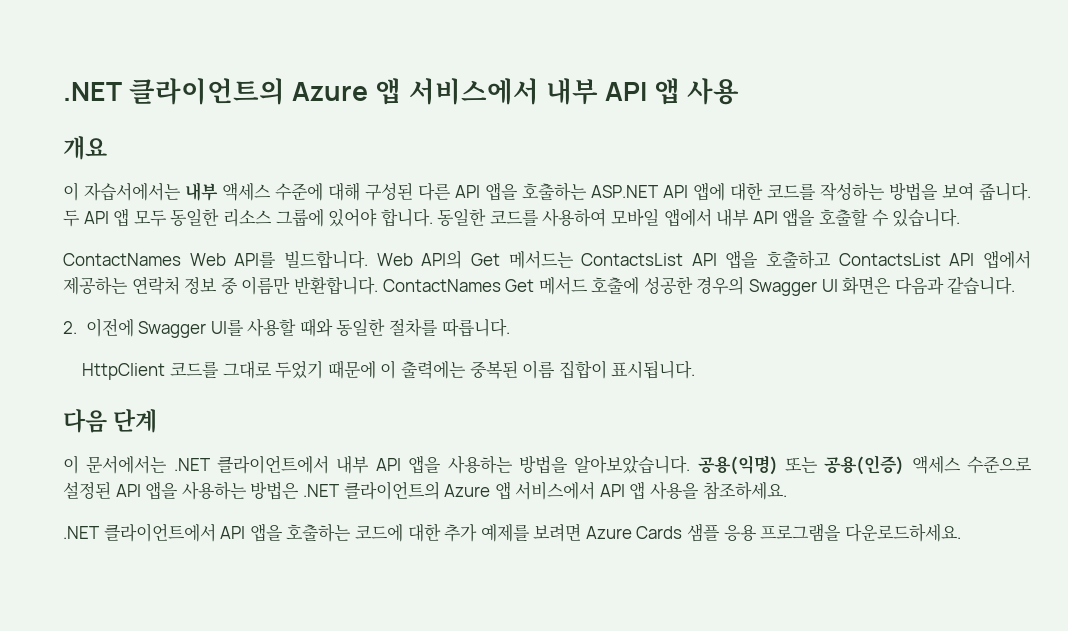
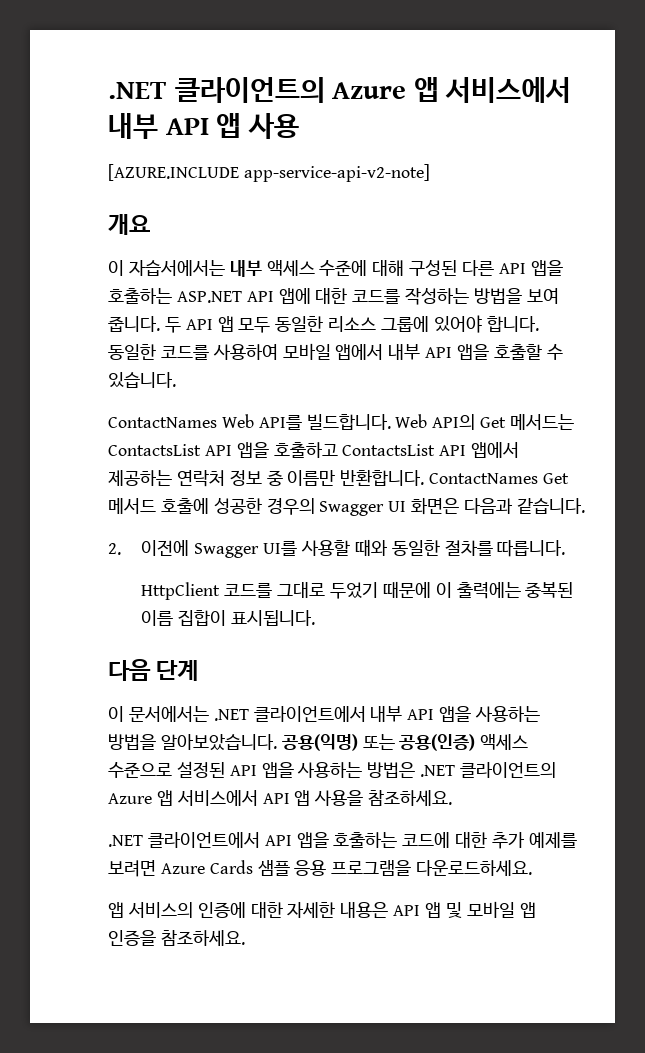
(740, 91) none -> [108,164,430,182] // [AZURE.INCLUDE app-service-api-v2-note]
(961, 533) none -> [108,901,536,918] [108,930,245,946] // 앱 서비스의 인증에 대한 자세한 내용은 API 앱 및 모바일 앱 인증을 참조하세요.

